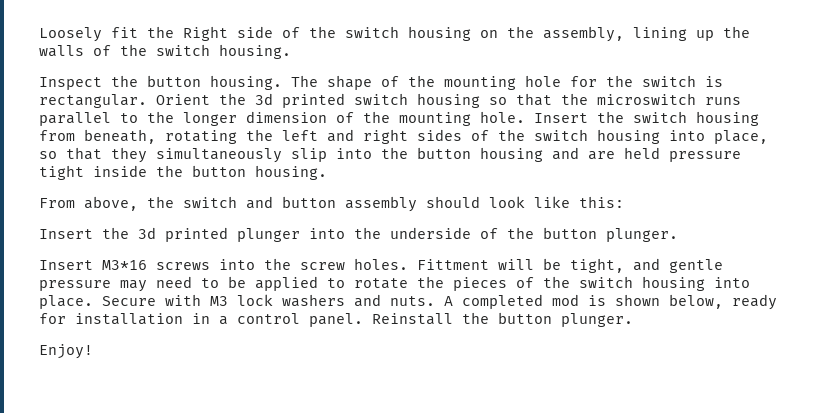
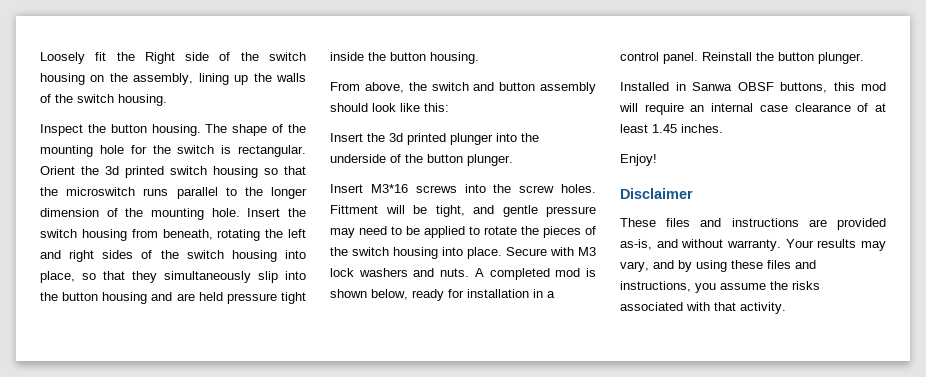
[39,344,93,359] Enjoy! -> [620,82,886,93] [619,103,886,115] [620,124,723,133] [620,154,657,166] [620,188,693,199] [620,218,886,230] [620,239,886,251] [620,260,816,272] [620,281,820,293] [620,302,786,314] Installed in Sanwa OBSF buttons, this mod will require an internal case clearance of at least 1.45 inches. // Enjoy! // Disclaimer // These files and instructions are provided as-is, and without warranty. Your results may vary, and by using these files and instructions, you assume the risks associated with that activity.

